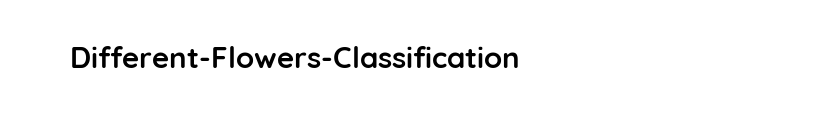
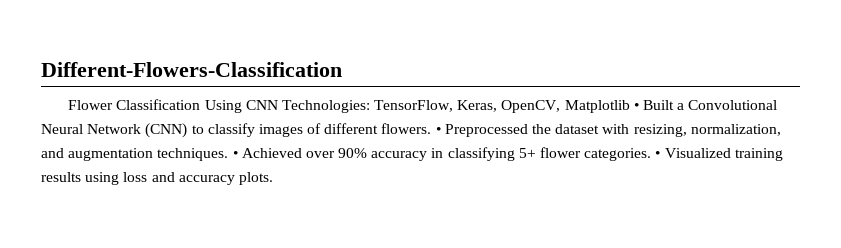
(520, 57) none -> [68,99,778,113] [41,123,781,138] [41,147,783,161] [41,172,273,185] // Flower Classification Using CNN Technologies: TensorFlow, Keras, OpenCV, Matplotlib • Built a Convolutional Neural Network (CNN) to classify images of different flowers. • Preprocessed the dataset with resizing, normalization, and augmentation techniques. • Achieved over 90% accuracy in classifying 5+ flower categories. • Visualized training results using loss and accuracy plots.

